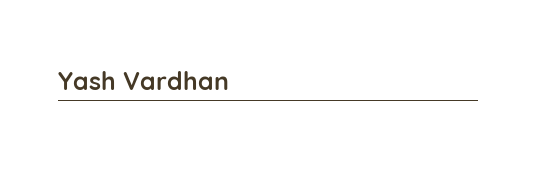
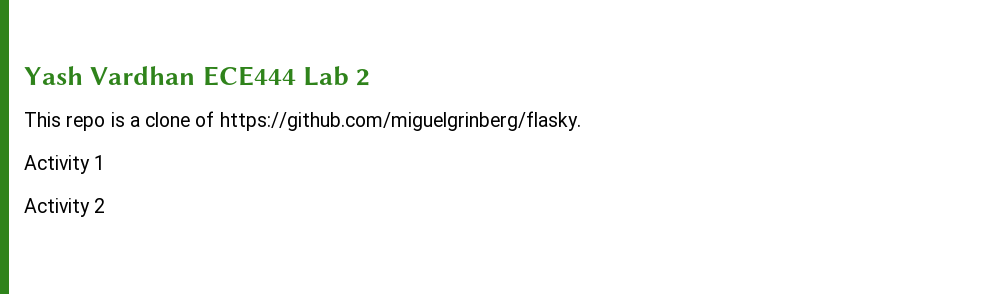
(229, 80) none -> [202,66,371,86] [24,111,581,131] [24,155,106,174] [24,198,106,217] ECE444 Lab 2 // This repo is a clone of https://github.com/miguelgrinberg/flasky. // Activity 1 // Activity 2

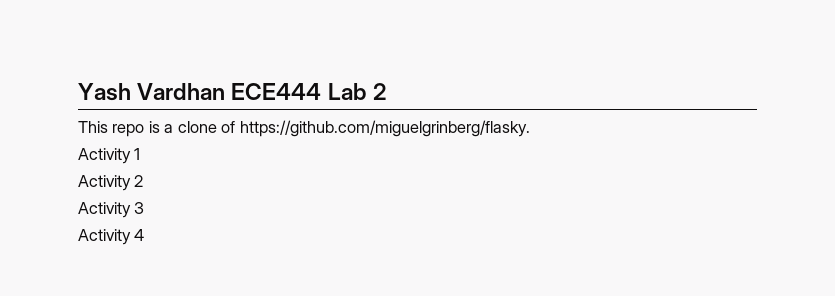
(106, 205) none -> [78,202,145,218] [78,229,145,245] // Activity 3 // Activity 4

